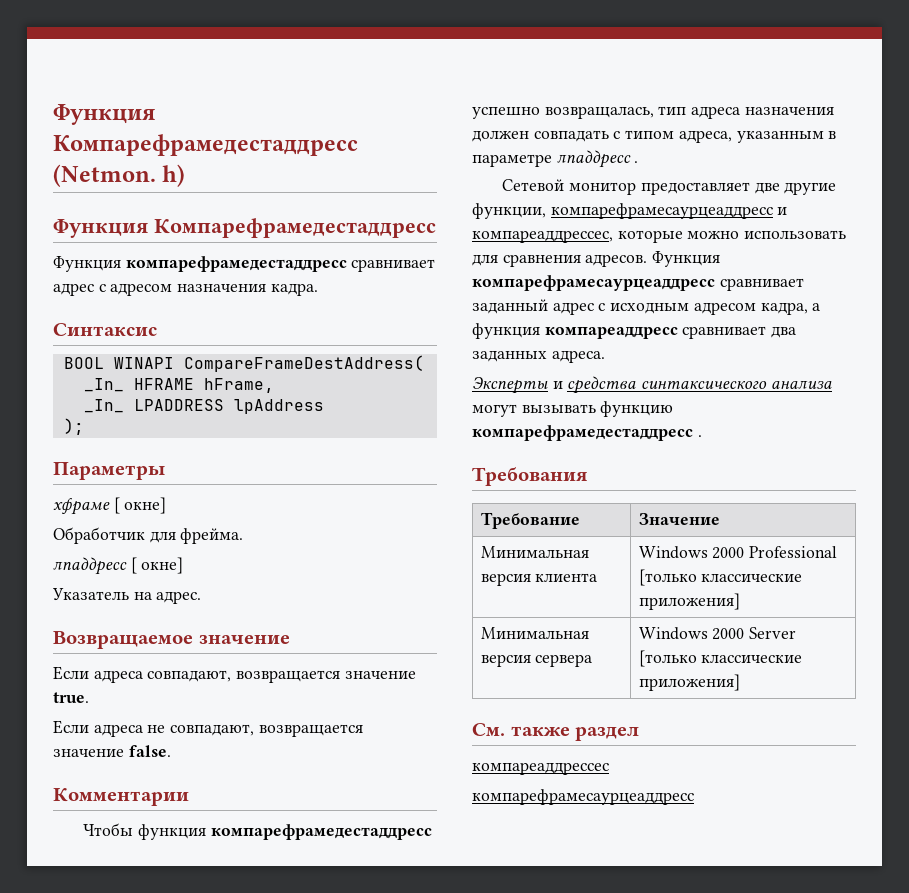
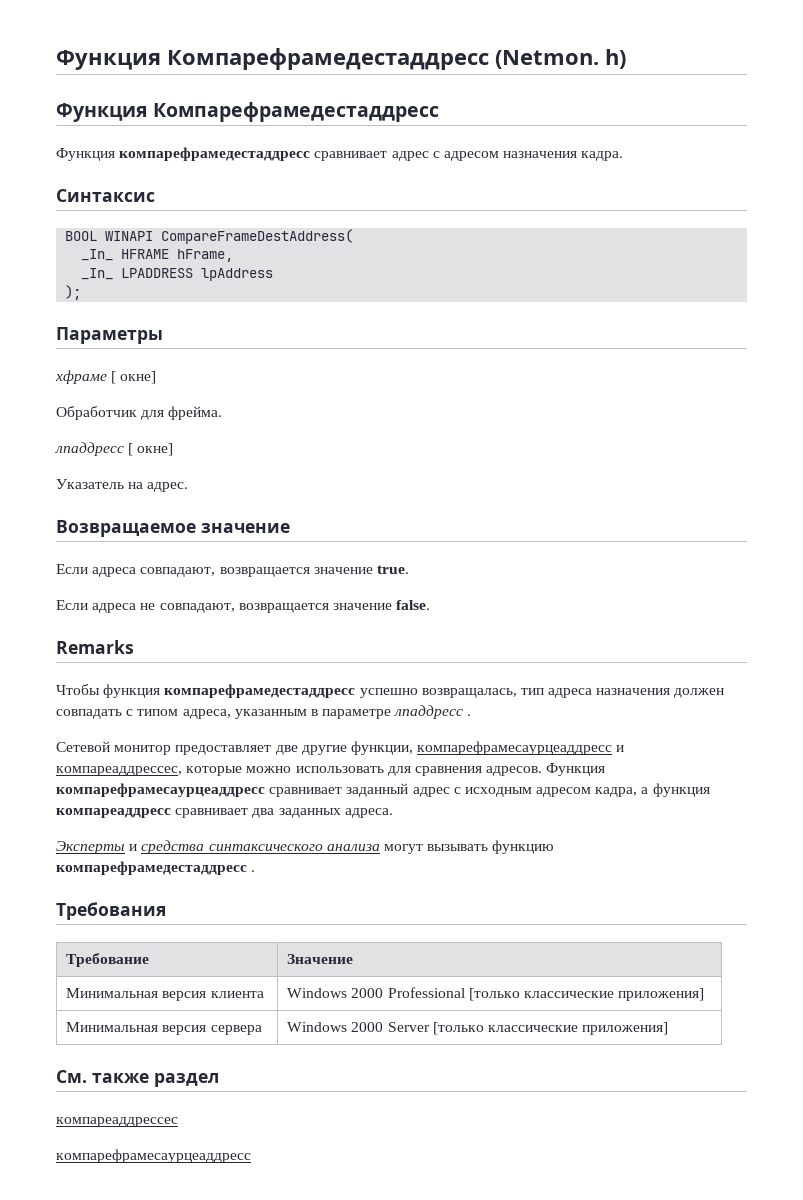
[53,788,189,806] Комментарии -> [56,640,134,654] Remarks

